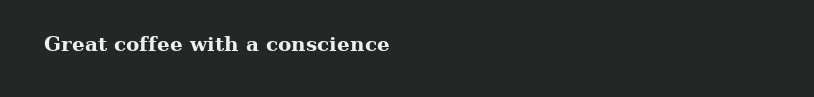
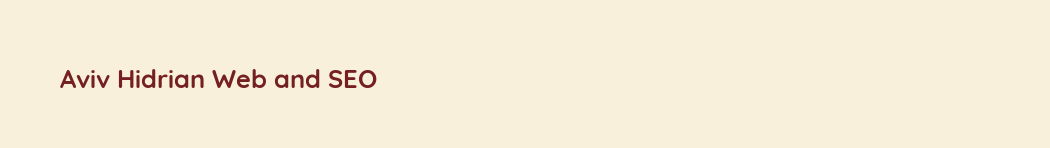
[44,36,390,51] Great coffee with a conscience -> [60,69,377,88] Aviv Hidrian Web and SEO

